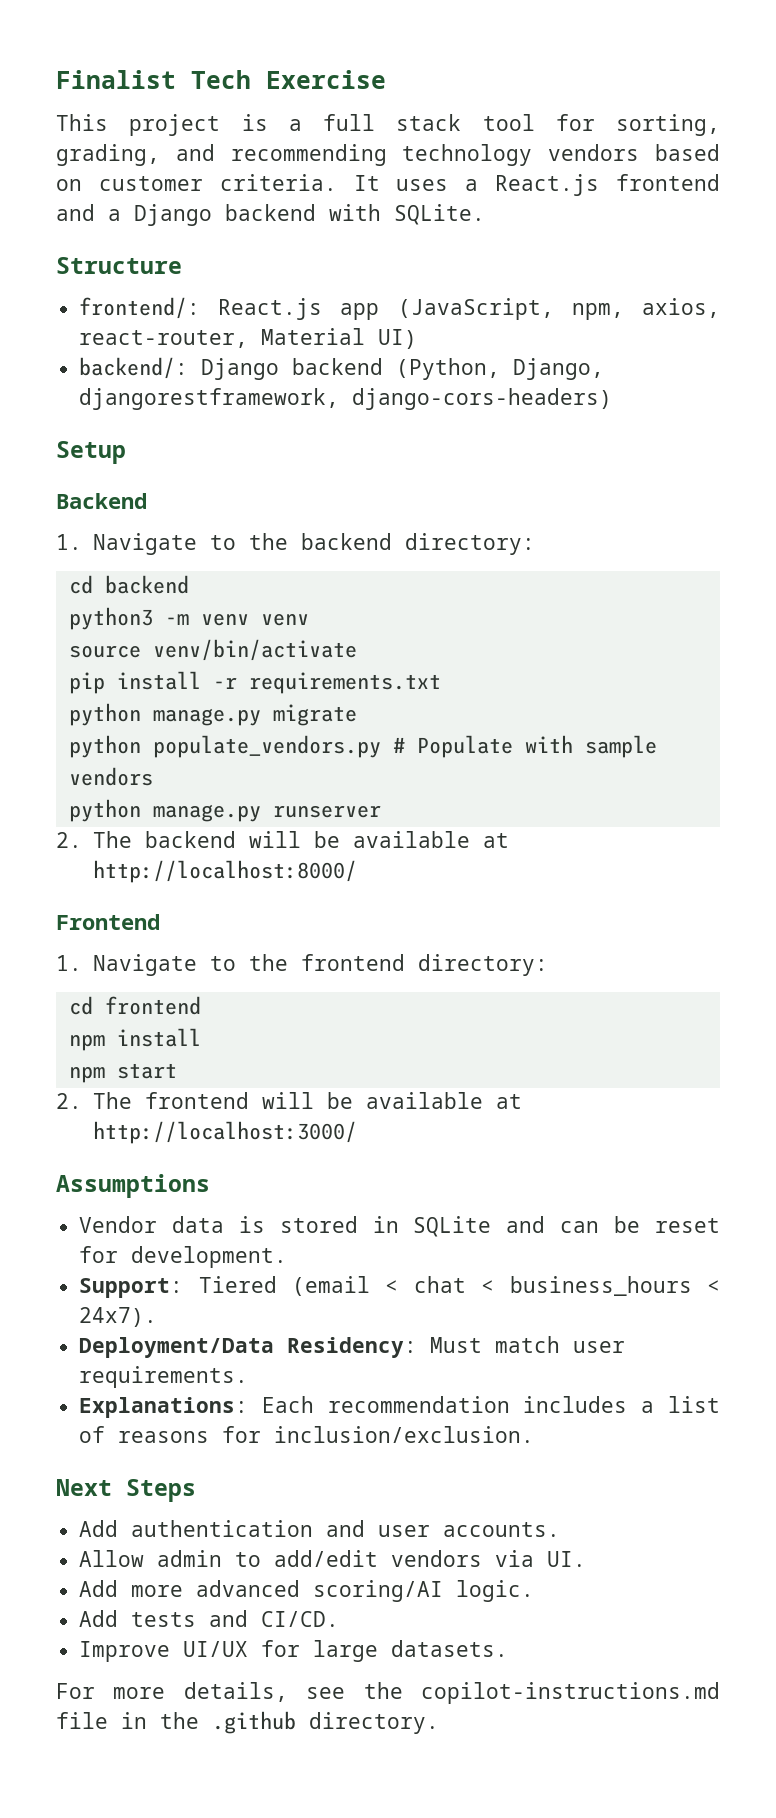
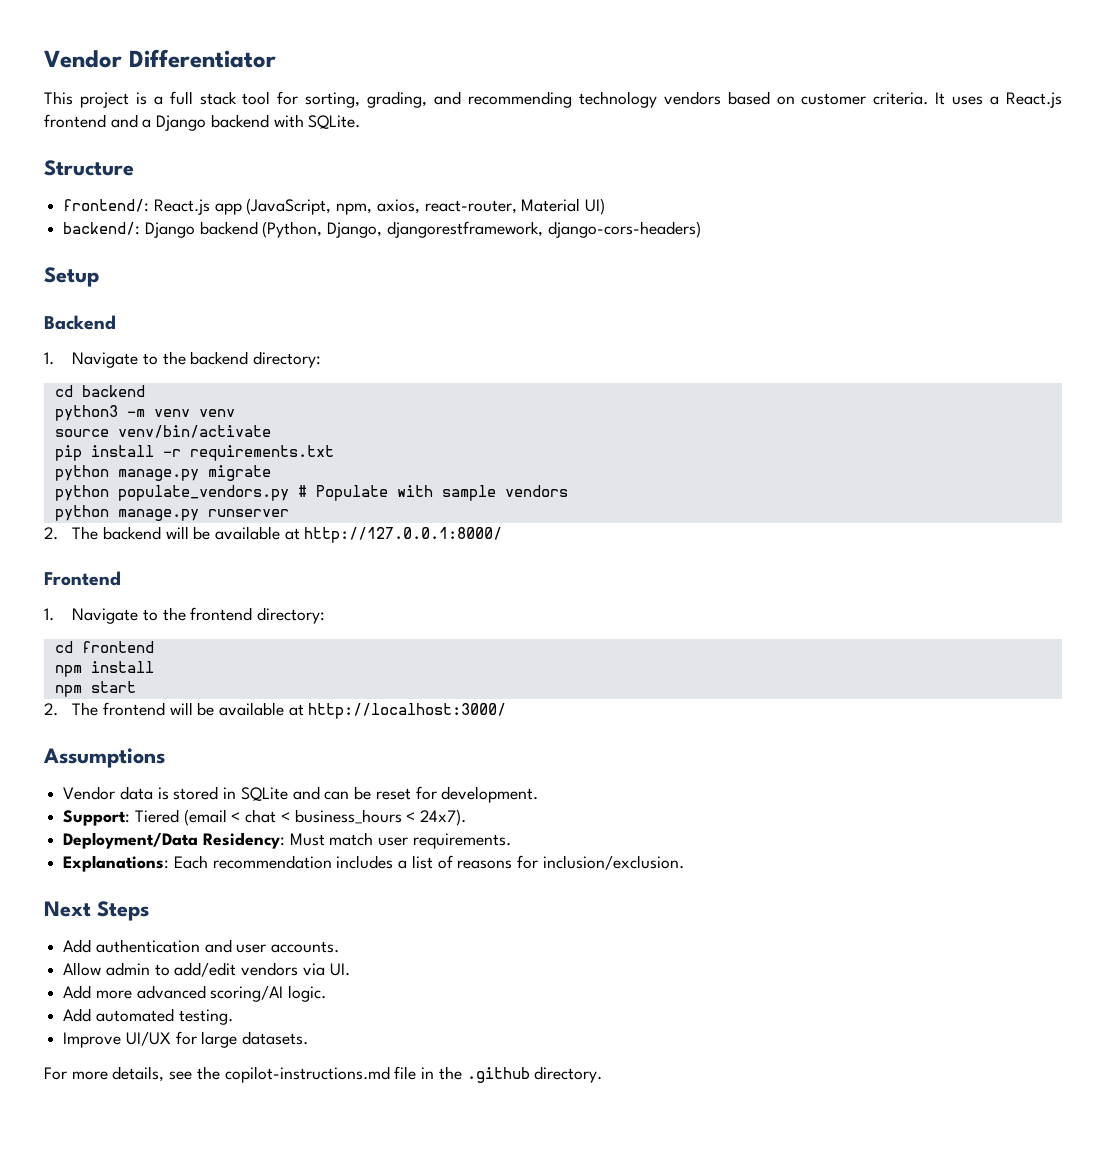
[56,70,386,89] Finalist Tech Exercise -> [44,49,276,68] Vendor Differentiator
[92,860,357,883] http://localhost:8000/ -> [304,527,503,543] http://127.0.0.1:8000/
[131,1610,340,1627] tests and CI/CD. -> [95,1008,233,1025] automated testing.

